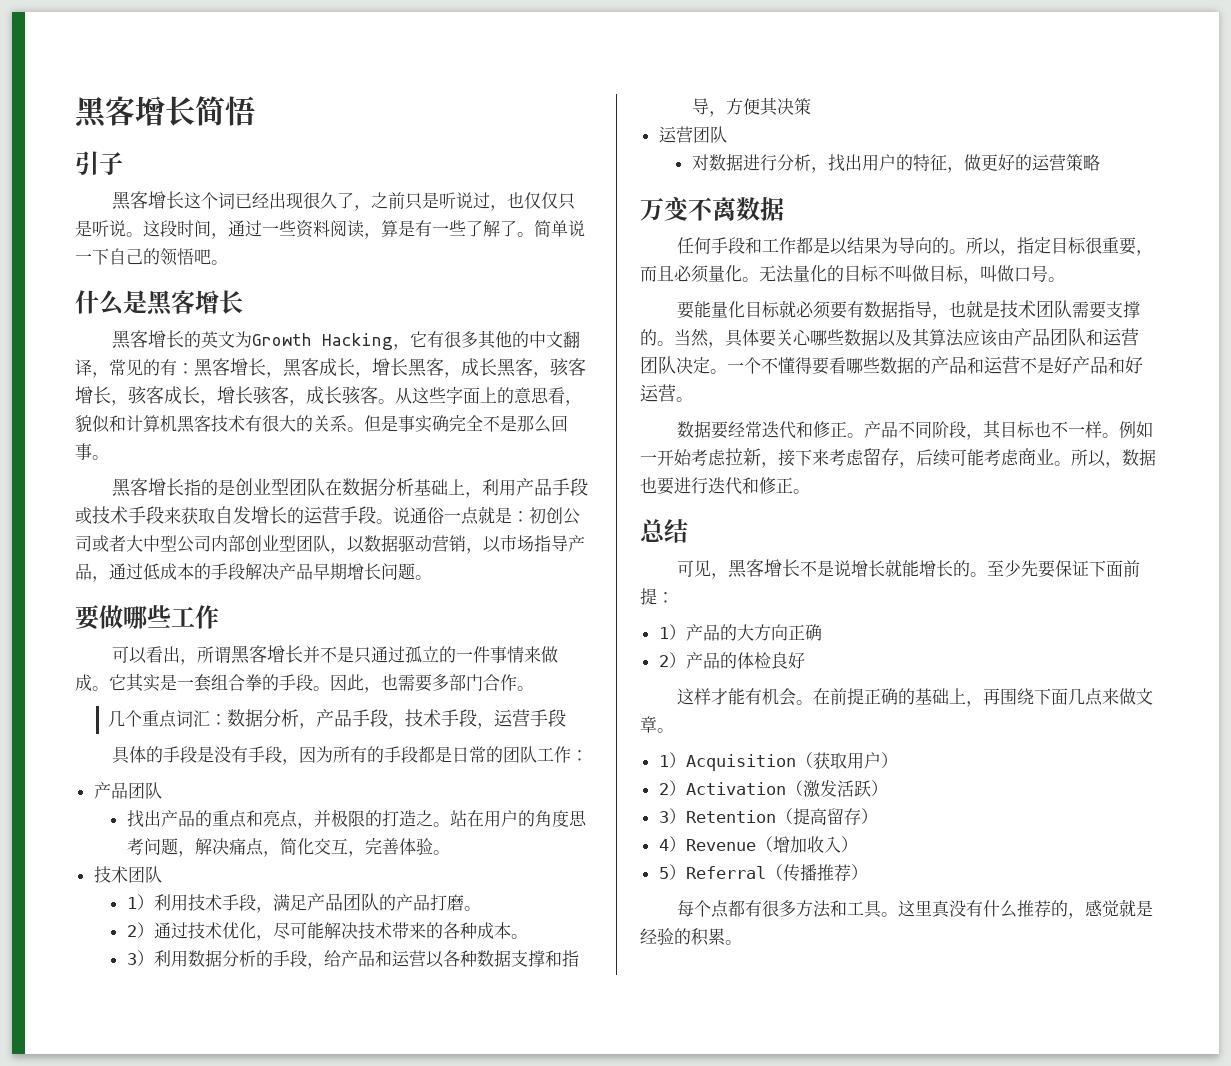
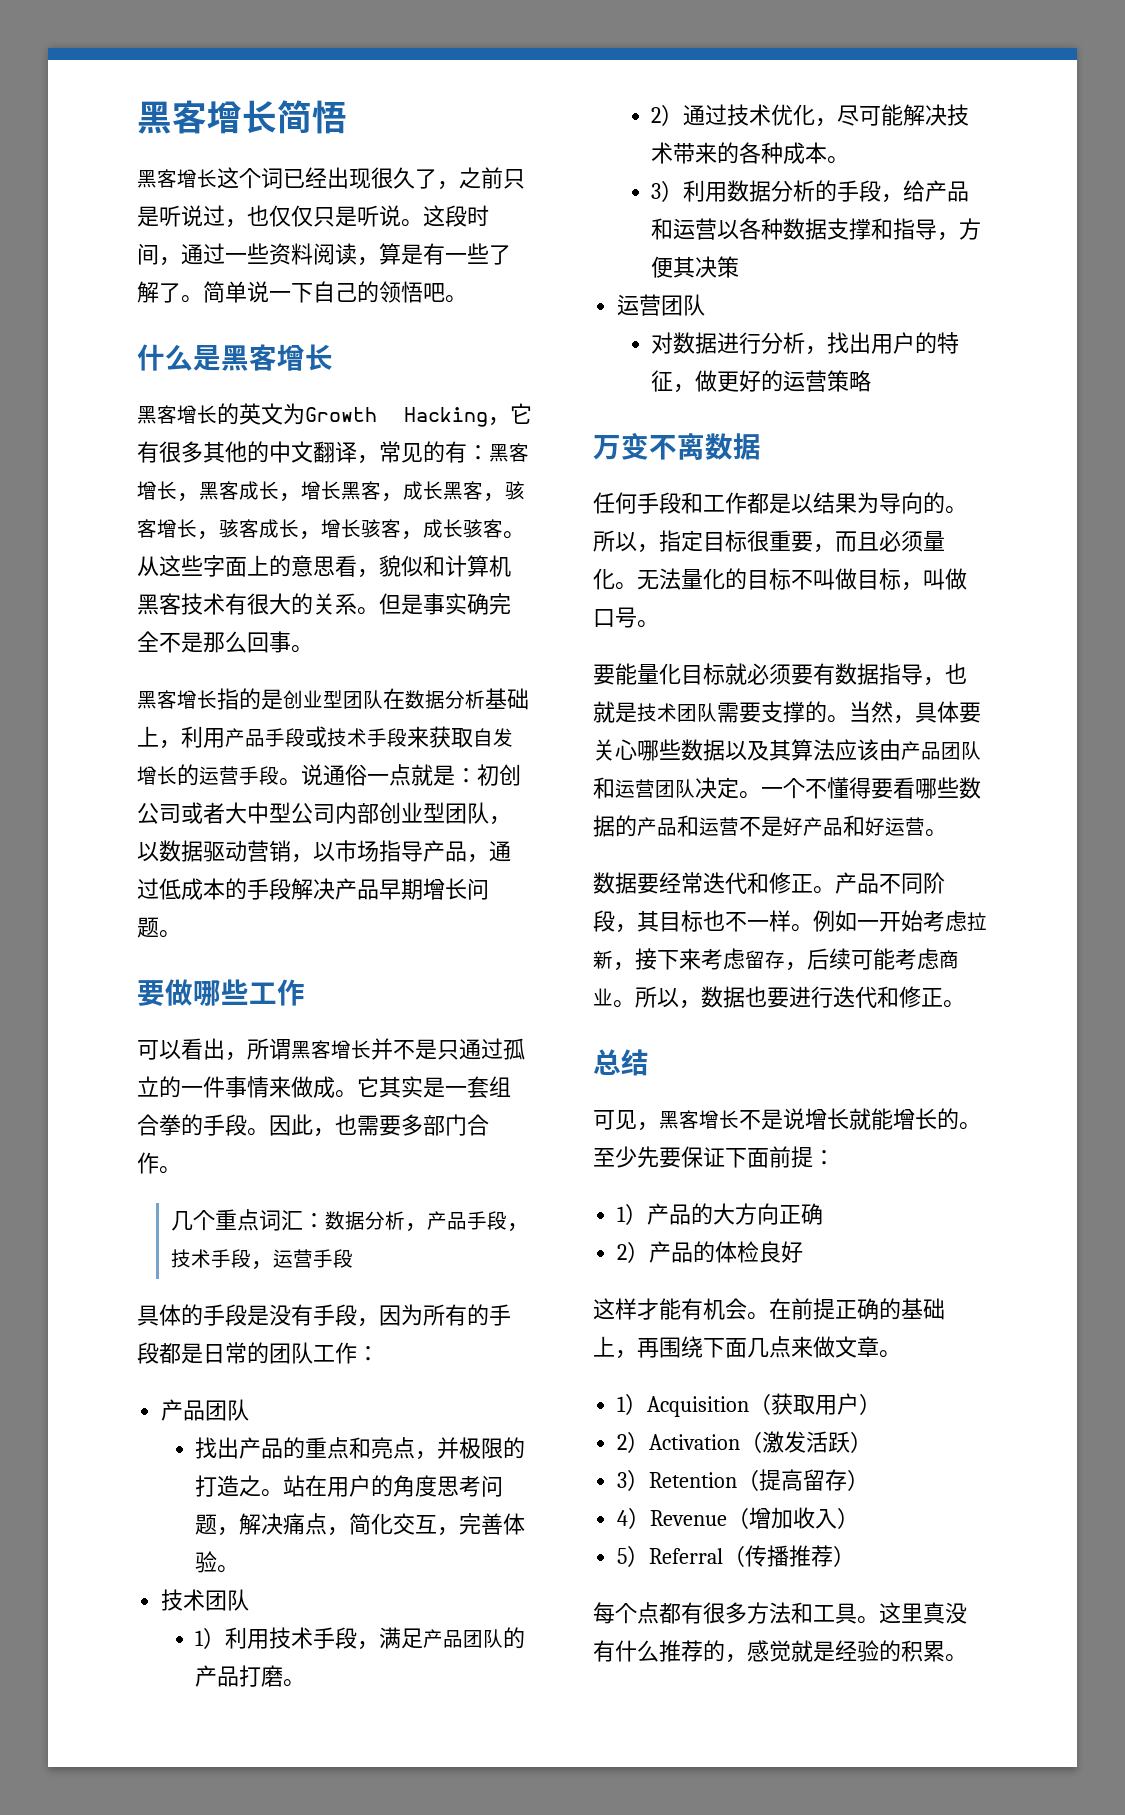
[75,151,123,175] // 引子 -> (347, 117) none

